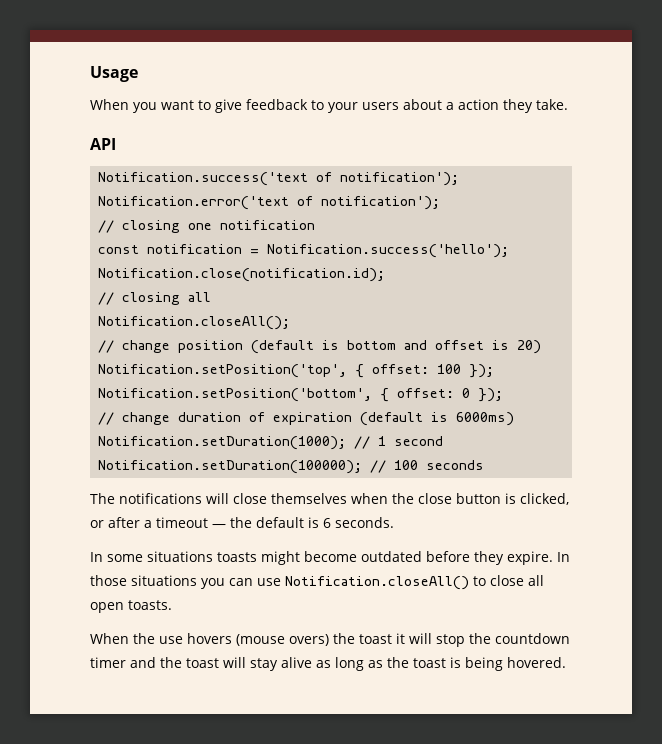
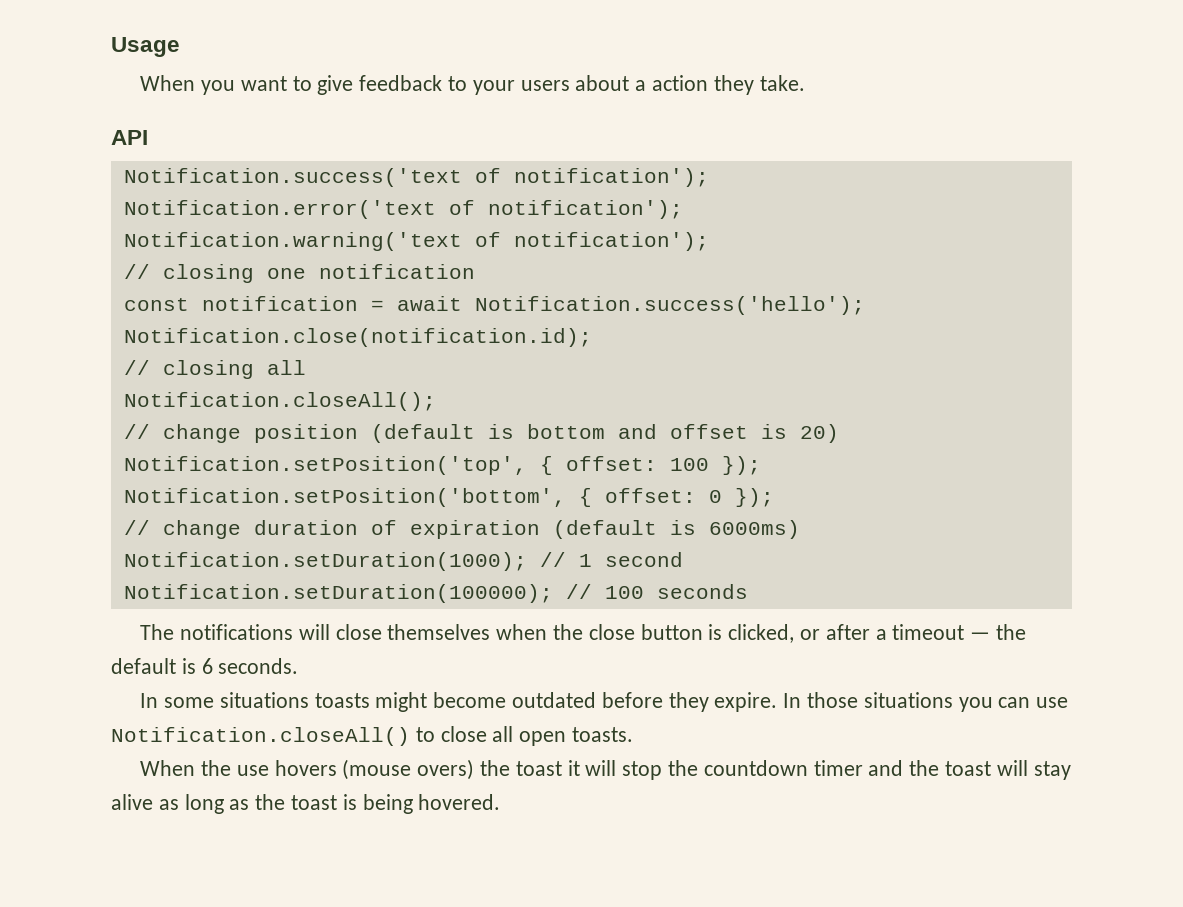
(441, 203) none -> [123,232,709,251] // Notification.warning('text of notification');
(260, 251) none -> [396,296,462,311] await

